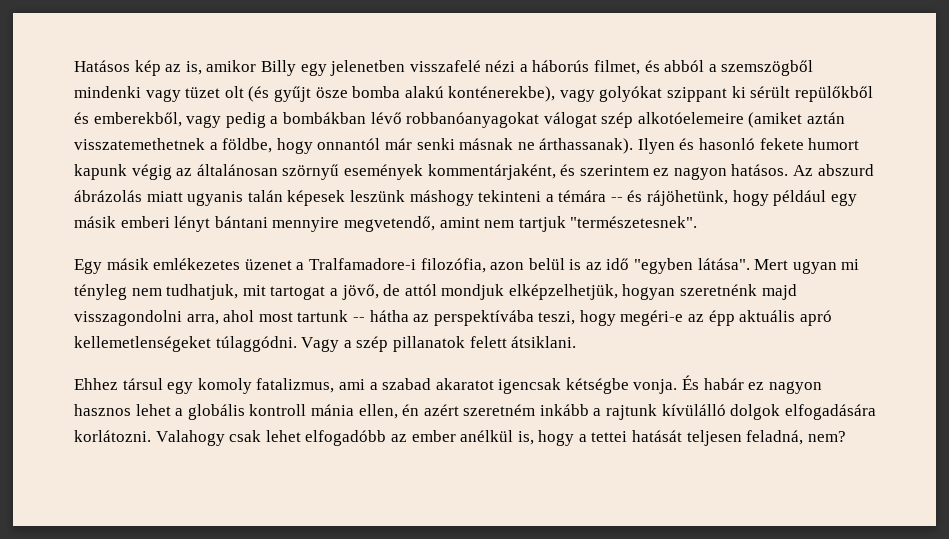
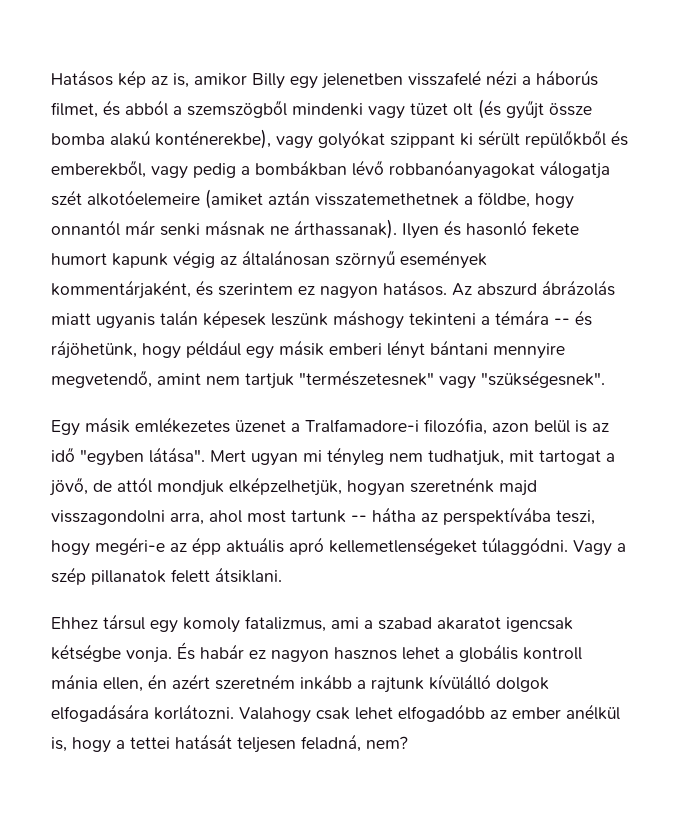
[315,87,348,98] ösze -> [549,103,592,116] össze
[543,112,634,128] válogat szép -> [540,160,610,179] [51,190,82,206] válogatja szét
[570,216,698,228] "természetesnek". -> [299,370,605,389] "természetesnek" vagy "szükségesnek".

